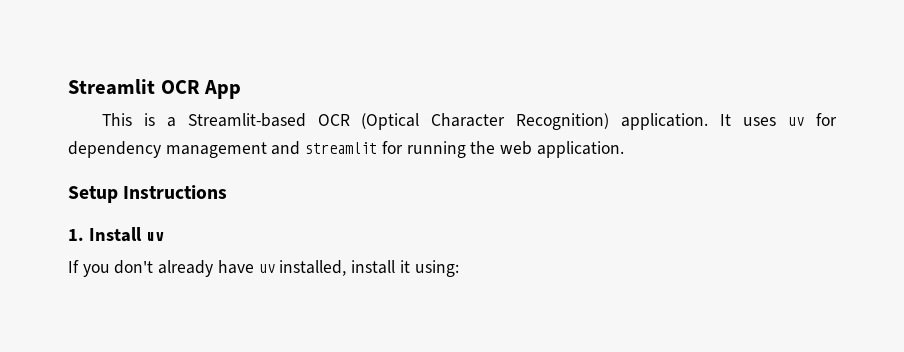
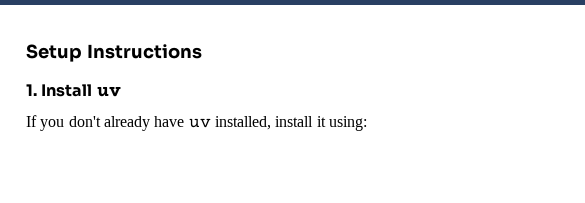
[68,79,242,99] [101,113,837,130] [68,141,624,158] Streamlit OCR App // This is a Streamlit-based OCR (Optical Character Recognition) application. It uses uv for dependency management and streamlit for running the web application. // -> (26, 53) none

